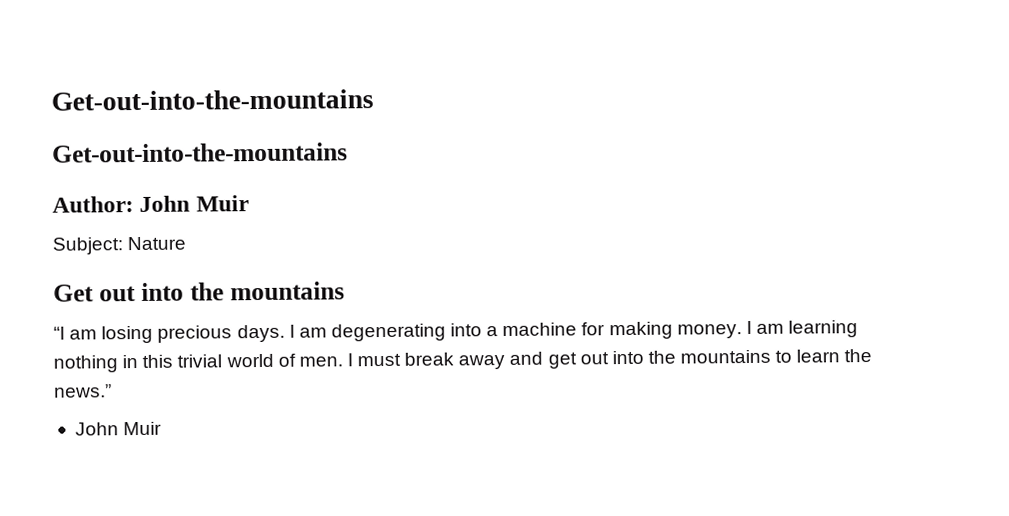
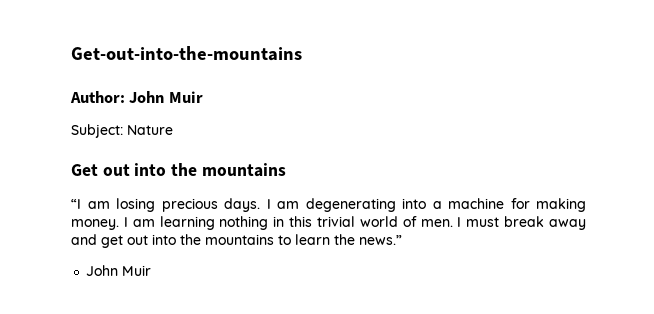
[51,89,374,111] [52,142,348,163] Get-out-into-the-mountains // Get-out-into-the-mountains -> [71,46,302,61] Get-out-into-the-mountains

